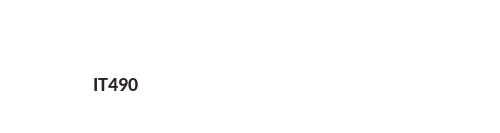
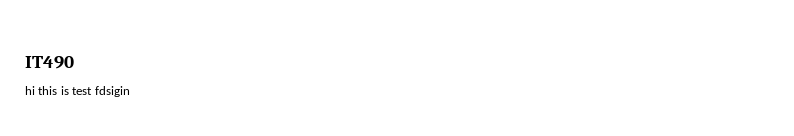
(138, 84) none -> [25,86,130,97] // hi this is test fdsigin

